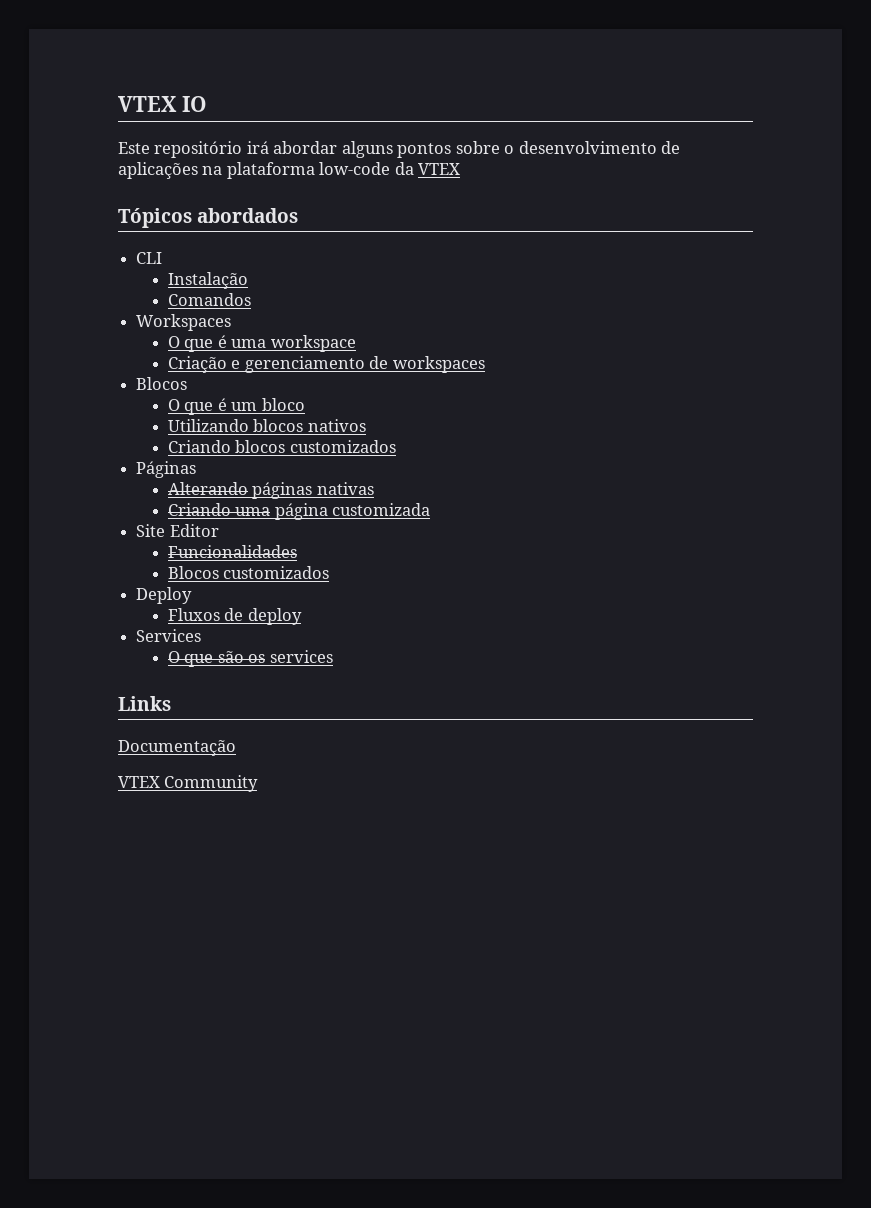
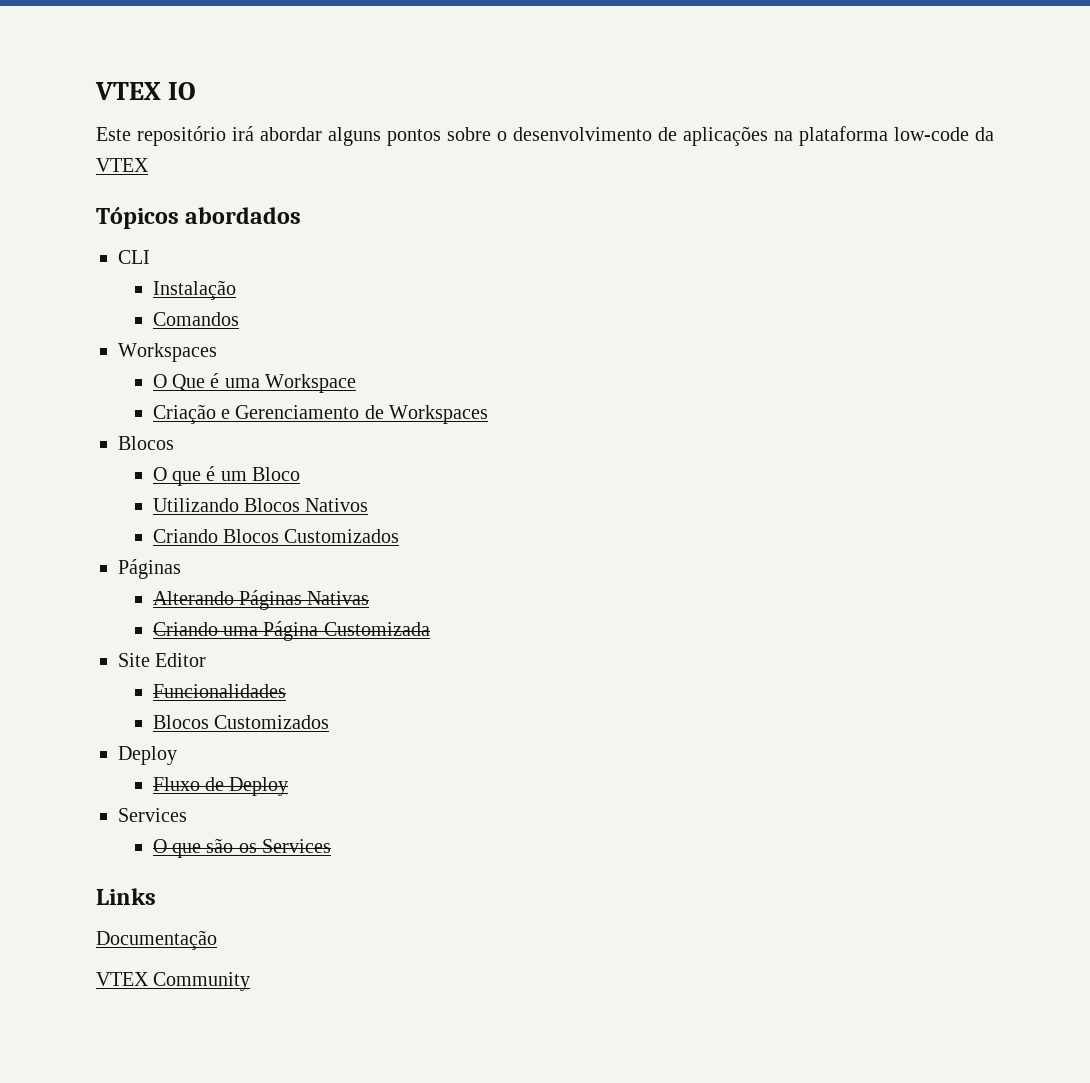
[184,339,214,352] que -> [171,374,205,391] Que
[270,335,356,352] workspace -> [265,374,357,393] Workspace
[244,356,485,373] gerenciamento de workspaces -> [235,405,489,424] Gerenciamento de Workspaces
[261,398,305,411] bloco -> [252,467,301,481] Bloco
[253,419,366,432] [167,440,396,453] blocos nativos // Criando blocos customizados -> [243,498,369,512] [152,529,400,543] Blocos Nativos // Criando Blocos Customizados
[252,482,374,499] páginas nativas -> [238,590,370,610] Páginas Nativas
[274,503,431,520] página customizada -> [263,621,430,641] Página Customizada
[223,566,330,579] [136,587,193,604] [167,608,302,625] customizados // Deploy // Fluxos de deploy -> [213,715,329,729] [118,746,177,765] [152,777,289,796] Customizados // Deploy // Fluxo de Deploy
[269,650,333,663] services -> [262,839,332,853] Services

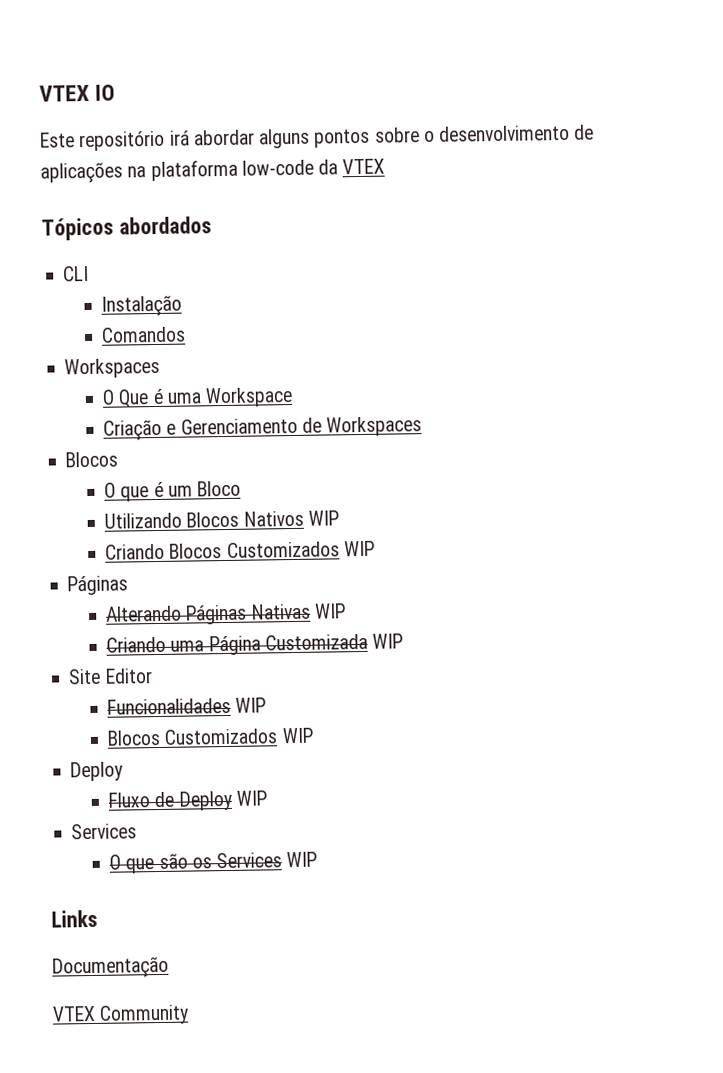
(369, 505) none -> [307,510,339,526] WIP
(400, 536) none -> [343,540,375,557] WIP
(370, 598) none -> [313,603,346,619] WIP
(430, 629) none -> [372,633,404,649] WIP
[152,715,329,729] // Blocos Customizados -> [235,697,267,713] [107,727,314,746] WIP // Blocos Customizados WIP
(289, 786) none -> [235,790,267,806] WIP
(332, 846) none -> [286,851,318,868] WIP

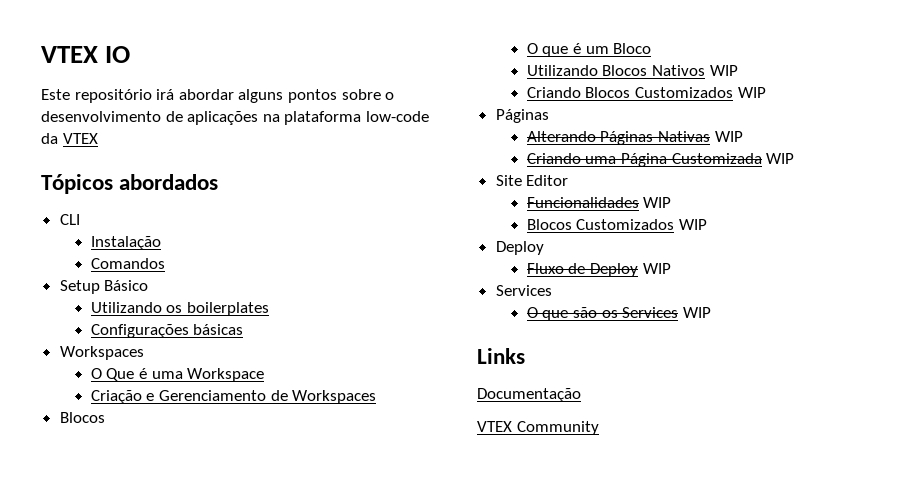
(187, 334) none -> [59,280,149,294] [90,302,270,316] [90,324,244,338] // Setup Básico // Utilizando os boilerplates // Configurações básicas

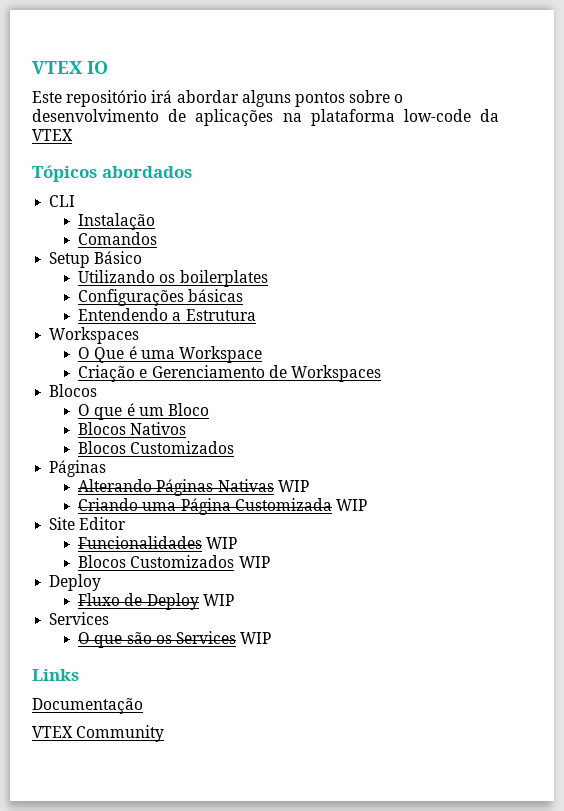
(244, 329) none -> [78,308,256,321] // Entendendo a Estrutura
[526,65,598,76] Utilizando -> (210, 409) none
[709,65,738,76] [526,87,766,98] WIP // Criando Blocos Customizados WIP -> [78,441,235,454] // Blocos Customizados

